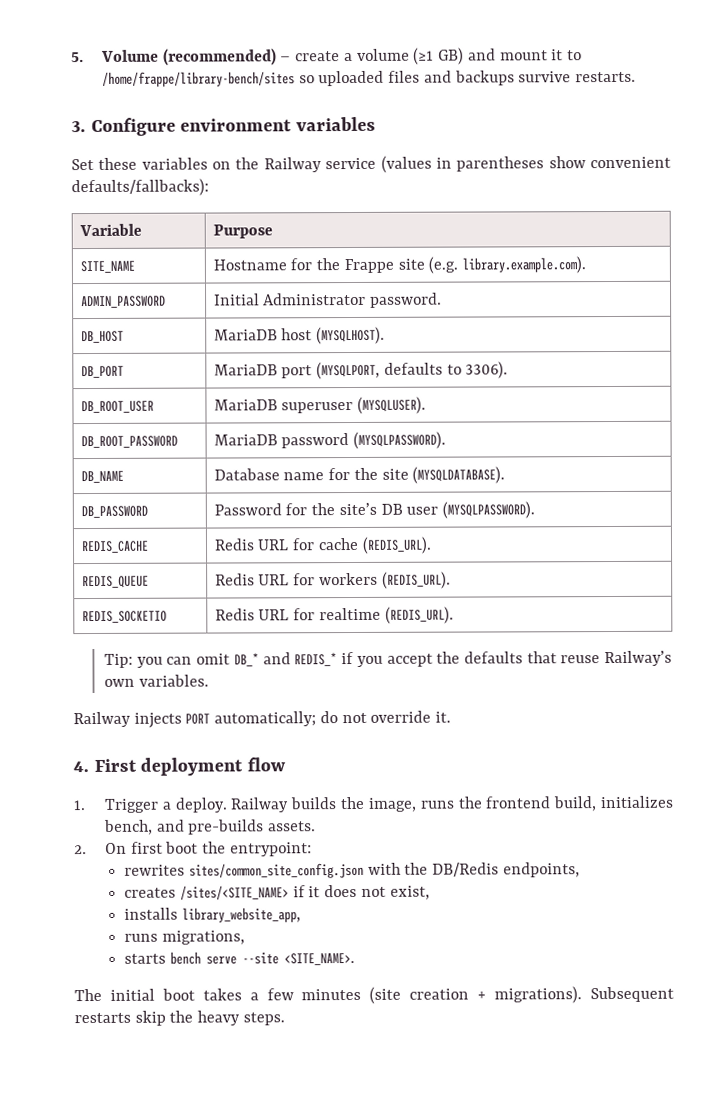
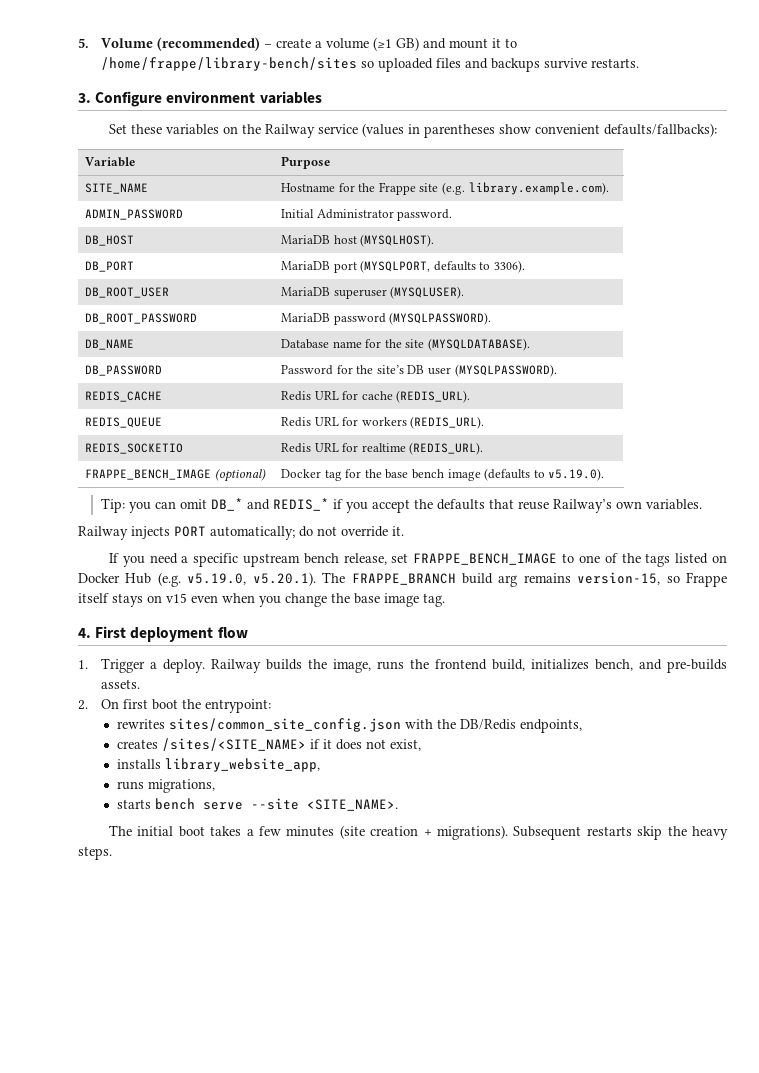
(454, 615) none -> [85,468,266,482] [281,468,605,481] // FRAPPE_BENCH_IMAGE (optional) | Docker tag for the base bench image (defaults to v5.19.0).
(452, 717) none -> [108,553,727,567] [78,572,727,587] [78,593,445,607] // If you need a specific upstream bench release, set FRAPPE_BENCH_IMAGE to one of the tags listed on Docker Hub (e.g. v5.19.0, v5.20.1). The FRAPPE_BRANCH build arg remains version-15, so Frappe itself stays on v15 even when you change the base image tag.

